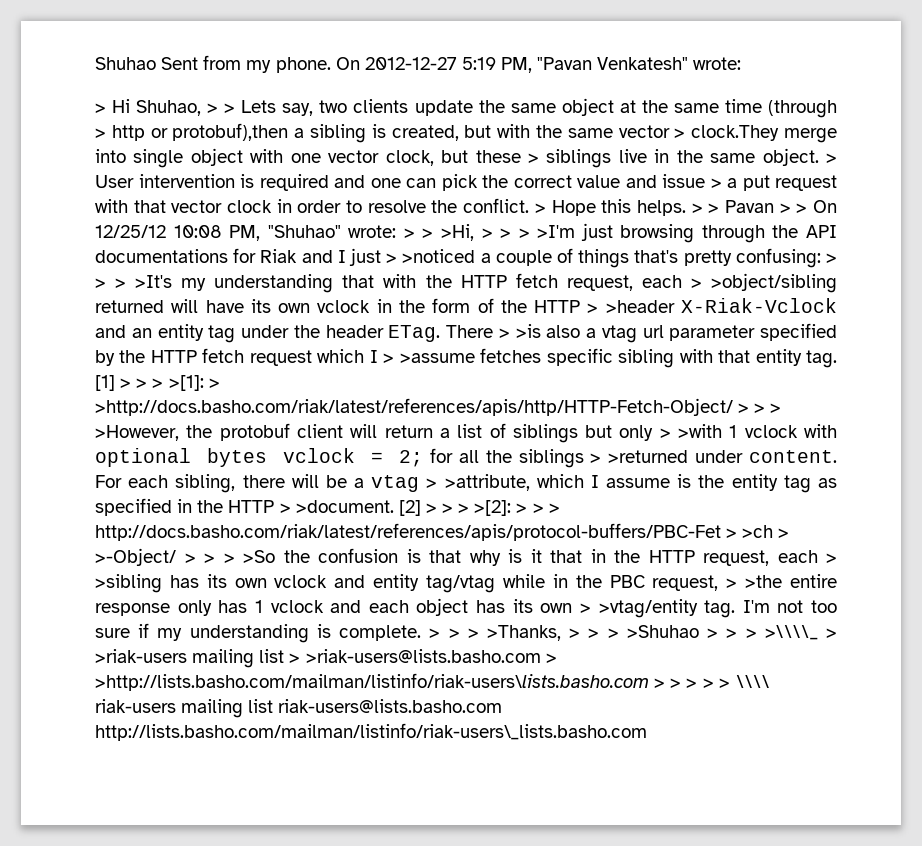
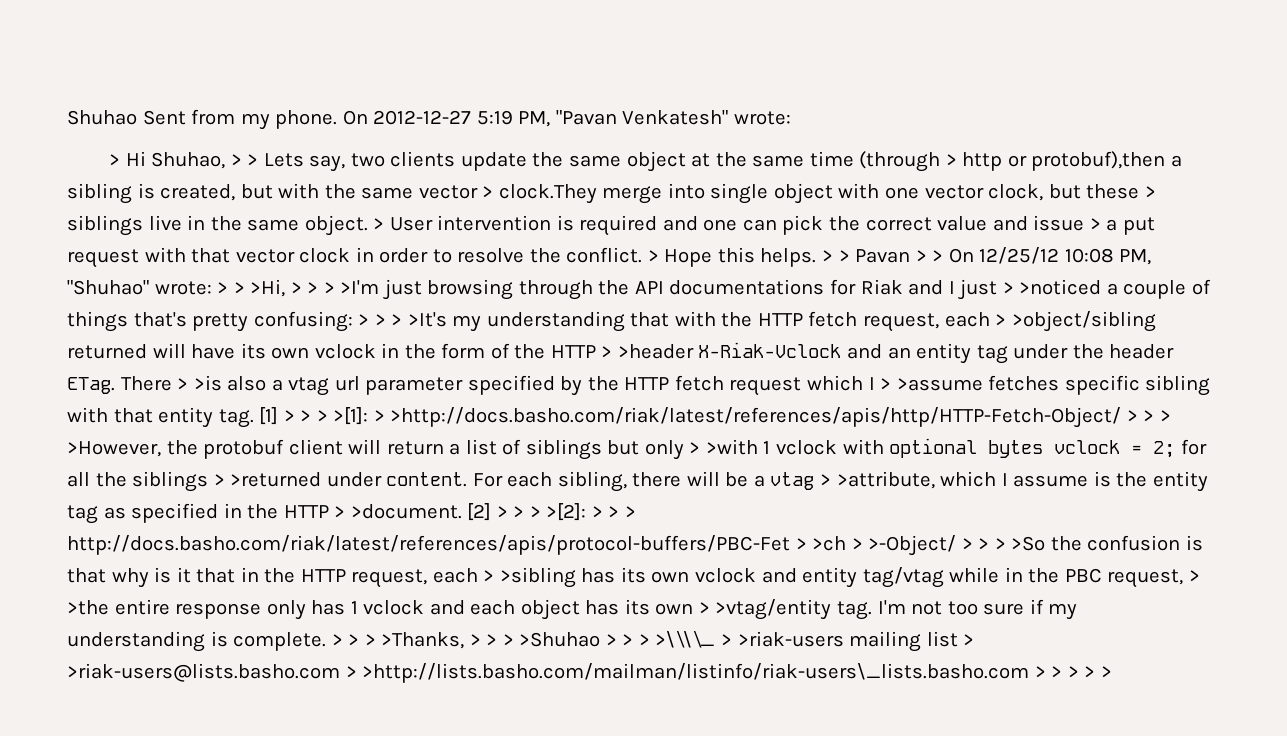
[95,673,649,691] >http://lists.basho.com/mailman/listinfo/riak-users\lists.basho.com -> [362,663,1030,683] >http://lists.basho.com/mailman/listinfo/riak-users\_lists.basho.com
[734,675,769,688] [95,699,503,718] [95,723,647,741] \\\\ riak-users mailing list riak-users@lists.basho.com http://lists.basho.com/mailman/listinfo/riak-users\_lists.basho.com -> (1112, 672) none

